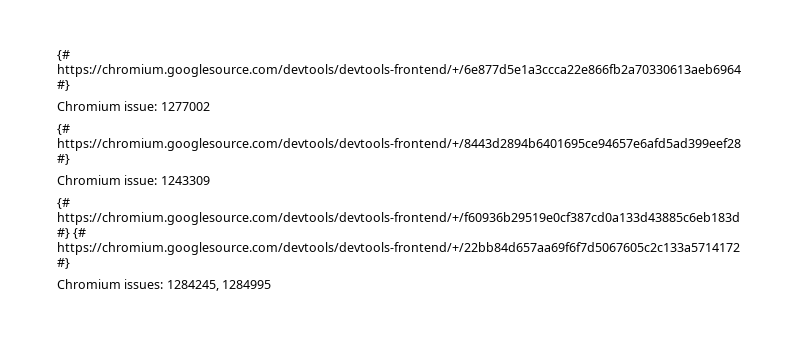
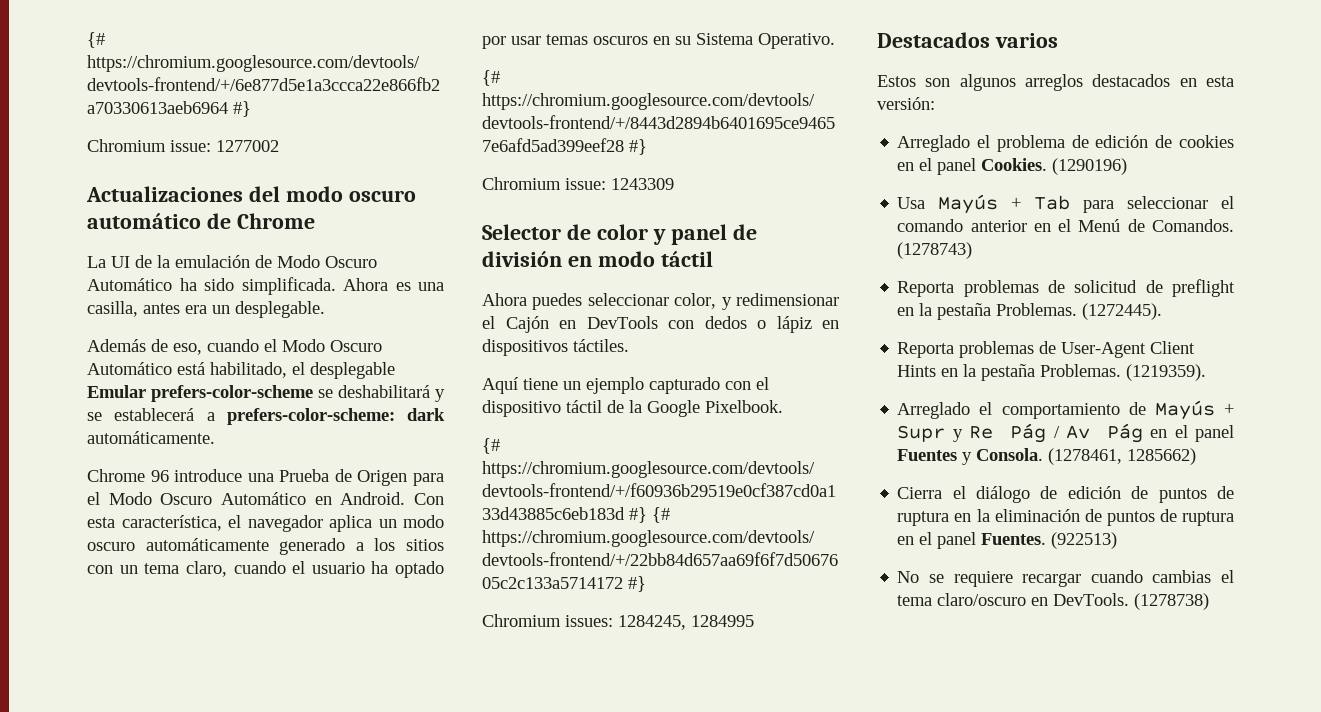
(210, 106) none -> [86,186,416,202] [87,213,315,229] [87,255,377,268] [87,277,444,295] [87,301,325,318] [87,339,382,355] [87,362,395,379] [87,385,445,402] [87,408,445,425] [87,431,215,444] [87,469,444,486] [87,492,444,505] [87,515,444,532] [87,538,445,555] [87,561,444,578] [482,33,835,49] // Actualizaciones del modo oscuro automático de Chrome // La UI de la emulación de Modo Oscuro Automático ha sido simplificada. Ahora es una casilla, antes era un desplegable. // Además de eso, cuando el Modo Oscuro Automático está habilitado, el desplegable Emular prefers-color-scheme se deshabilitará y se establecerá a prefers-color-scheme: dark automáticamente. // Chrome 96 introduce una Prueba de Origen para el Modo Oscuro Automático en Android. Con esta característica, el navegador aplica un modo oscuro automáticamente generado a los sitios con un tema claro, cuando el usuario ha optado por usar temas oscuros en su Sistema Operativo.
(210, 180) none -> [482,224,757,245] [482,251,713,267] [482,293,839,310] [482,316,839,333] [482,339,629,356] [482,377,769,394] [482,400,783,417] // Selector de color y panel de división en modo táctil // Ahora puedes seleccionar color, y redimensionar el Cajón en DevTools con dedos o lápiz en dispositivos táctiles. // Aquí tiene un ejemplo capturado con el dispositivo táctil de la Google Pixelbook.
(272, 284) none -> [877,32,1058,48] [877,74,1234,91] [877,97,935,110] [897,135,1234,152] [897,158,1128,175] [897,194,1234,214] [897,219,1234,232] [897,242,973,259] [897,279,1235,297] [897,303,1163,320] [897,341,1196,358] [897,364,1207,381] [897,400,1234,420] [897,423,1234,443] [897,448,1197,465] [897,486,1234,503] [897,509,1234,526] [897,532,1118,549] [897,570,1234,587] [897,593,1210,610] // Destacados varios // Estos son algunos arreglos destacados en esta versión: // Arreglado el problema de edición de cookies en el panel Cookies. (1290196) // Usa Mayús + Tab para seleccionar el comando anterior en el Menú de Comandos. (1278743) // Reporta problemas de solicitud de preflight en la pestaña Problemas. (1272445). // Reporta problemas de User-Agent Client Hints en la pestaña Problemas. (1219359). // Arreglado el comportamiento de Mayús + Supr y Re Pág / Av Pág en el panel Fuentes y Consola. (1278461, 1285662) // Cierra el diálogo de edición de puntos de ruptura en la eliminación de puntos de ruptura en el panel Fuentes. (922513) // No se requiere recargar cuando cambias el tema claro/oscuro en DevTools. (1278738)

